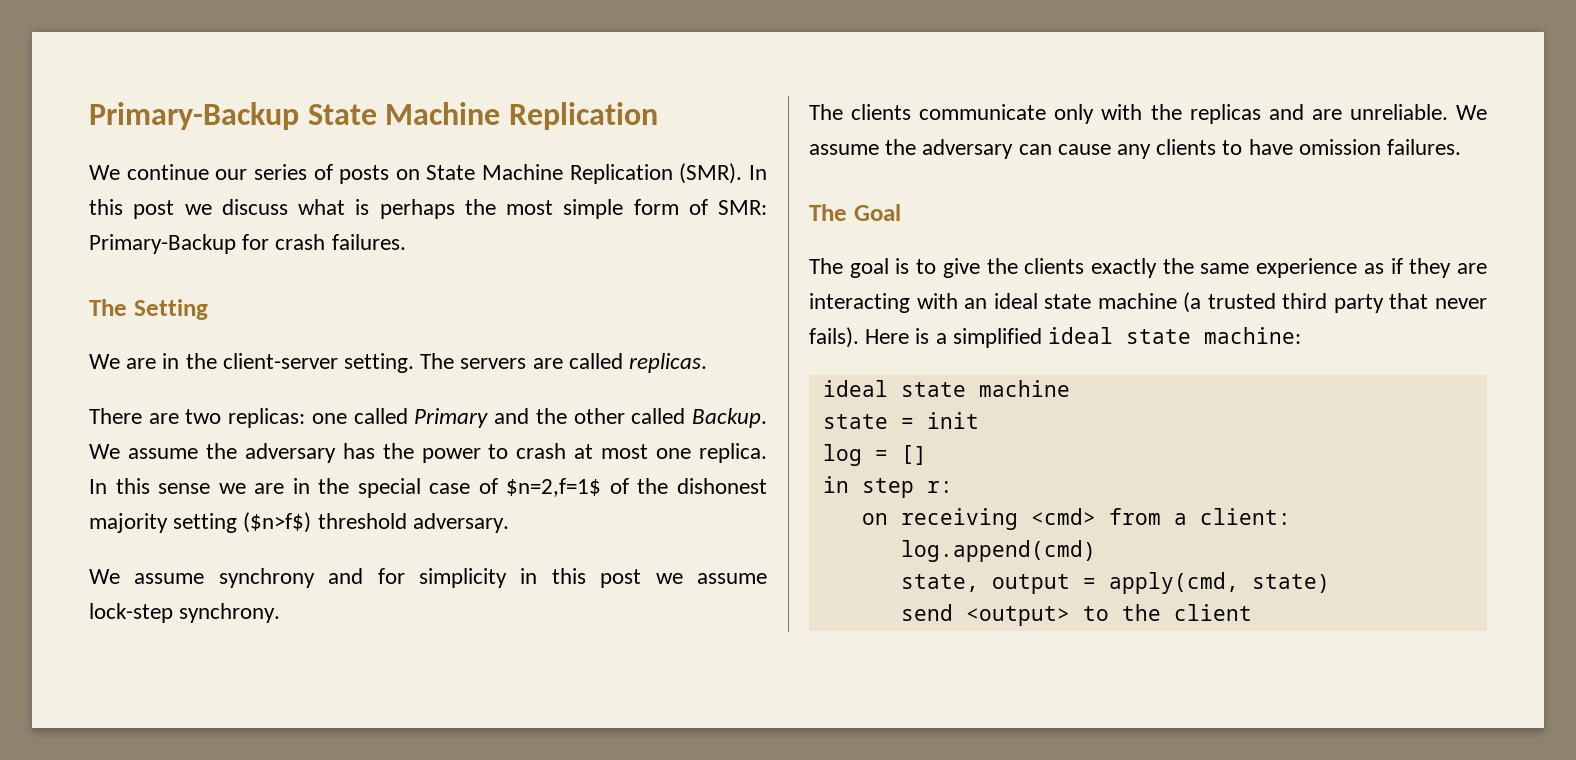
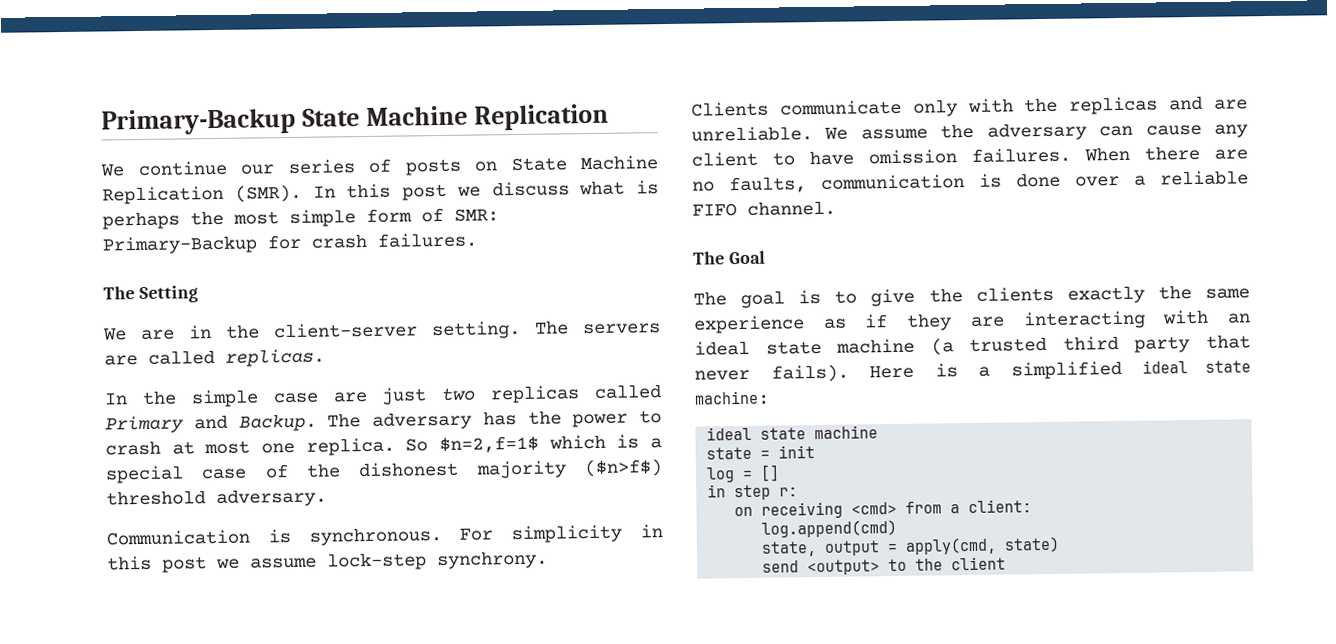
[89,408,768,428] [89,443,237,459] There are two replicas: one called Primary and the other called Backup. We assume the -> [104,384,662,408] [105,413,362,434] In the simple case are just two replicas called Primary and Backup. The
[89,478,350,494] In this sense we are in the -> [405,434,662,454] So $n=2,f=1$ which is a
[506,478,629,497] $n=2,f=1$ of -> (289, 471) none
[173,513,238,533] setting -> (567, 469) none
[89,568,405,588] We assume synchrony and for -> [106,527,494,546] Communication is synchronous. For
[809,104,912,120] The clients -> [691,101,769,117] Clients
[1156,139,1217,155] clients -> [691,151,758,167] client
(1462, 147) none -> [1084,145,1248,162] [692,170,1249,194] [692,200,836,217] When there are no faults, communication is done over a reliable FIFO channel.

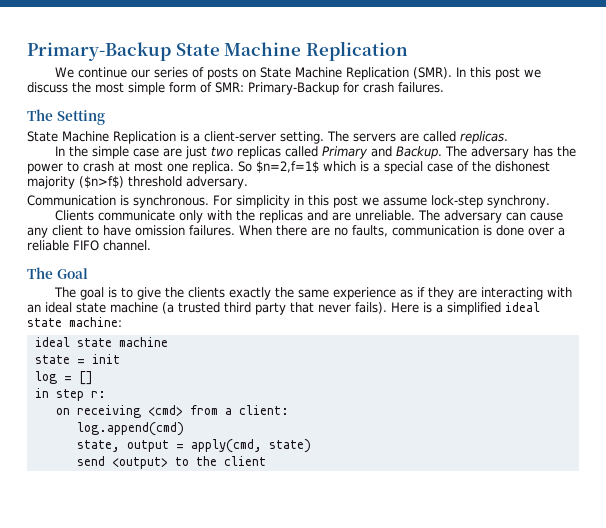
[579,180,659,196] [102,211,180,230] what is perhaps -> (68, 87) none
[103,324,260,341] We are in the -> [27,131,200,144] State Machine Replication is a
[824,123,975,140] We assume the -> [418,210,441,221] The

